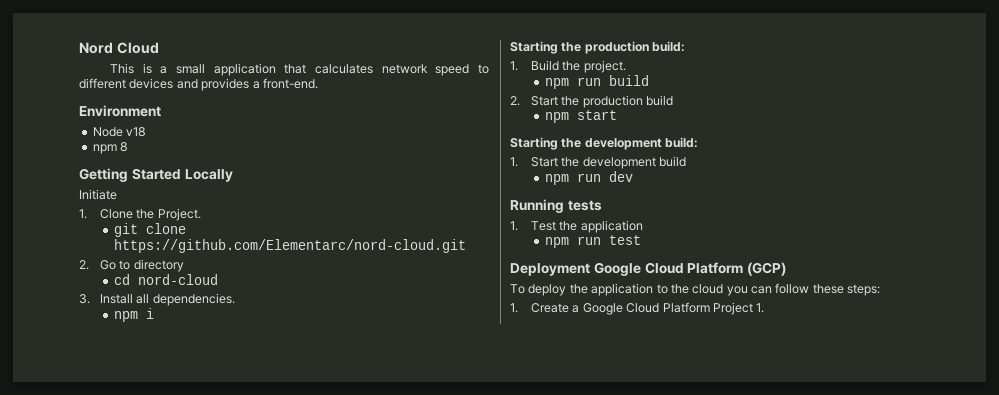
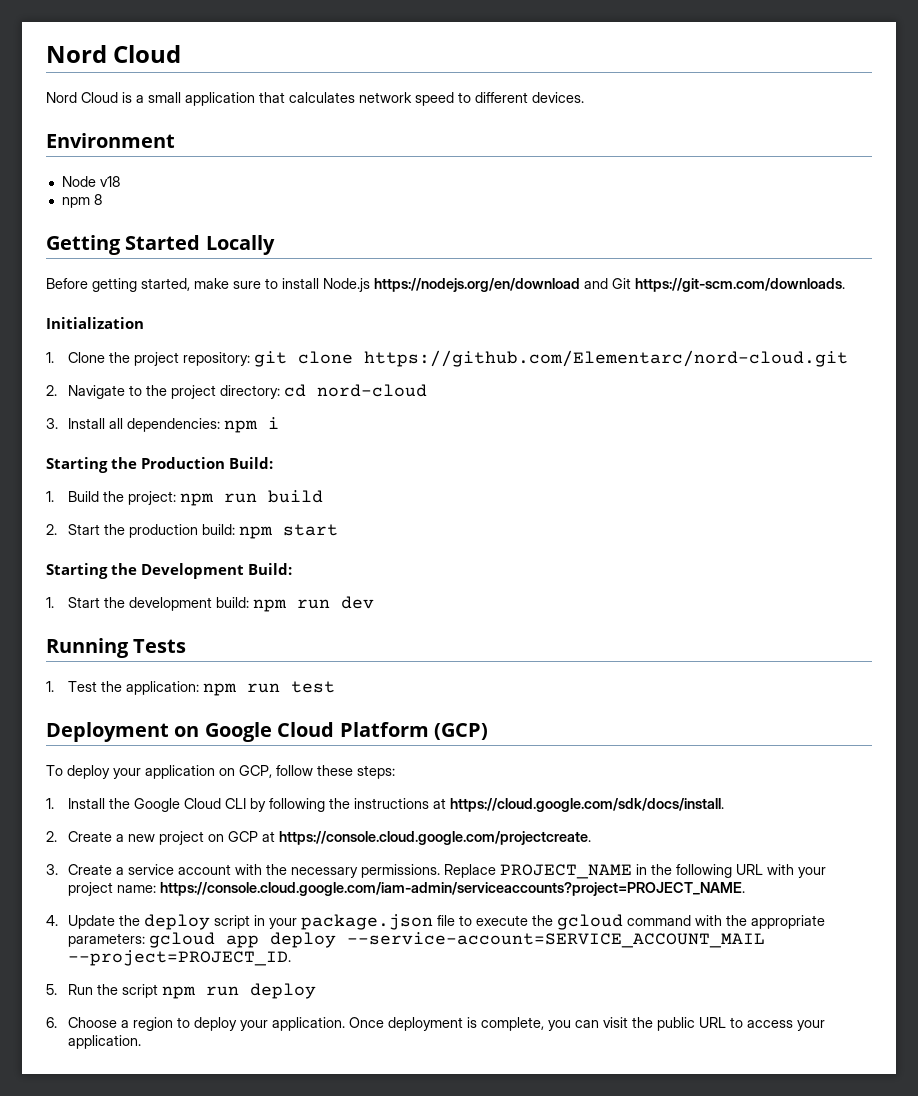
[109,63,134,74] This -> [46,92,118,103] Nord Cloud
[129,78,318,91] devices and provides a front-end. -> [532,92,584,103] devices.
[79,189,117,200] Initiate -> [46,278,845,292] [46,317,144,329] Before getting started, make sure to install Node.js https://nodejs.org/en/download and Git https://git-scm.com/downloads. // Initialization
[157,208,201,221] Project. // -> [134,352,251,366] project repository:
[100,259,184,272] Go to directory // -> [68,385,281,399] Navigate to the project directory:
[152,293,235,306] dependencies. // -> [127,418,221,432] dependencies:
[584,41,686,54] production build: -> [141,457,274,469] Production Build:
[583,60,626,73] project. // -> [128,491,177,505] project:
[646,95,674,106] build // -> [202,524,236,535] build:
[584,137,699,150] development build: -> [141,563,293,579] Development Build:
[659,156,687,167] build // -> [216,597,250,608] build:
[567,200,602,211] tests -> [133,639,187,653] Tests
[580,220,643,233] application // -> [126,681,200,695] application:
(590, 269) none -> [174,726,200,737] on
[569,283,881,296] [510,302,765,315] the application to the cloud you can follow these steps: // 1. Create a Google Cloud Platform Project 1. -> [113,765,395,779] [46,798,725,812] [46,831,592,845] [46,864,827,879] [68,882,746,896] [46,914,826,930] [68,932,766,948] [68,950,292,966] [46,983,317,999] [46,1017,826,1031] [68,1035,142,1049] your application on GCP, follow these steps: // 1. Install the Google Cloud CLI by following the instructions at https://cloud.google.com/sdk/docs/install. // 2. Create a new project on GCP at https://console.cloud.google.com/projectcreate. // 3. Create a service account with the necessary permissions. Replace PROJECT_NAME in the following URL with your project name: https://console.cloud.google.com/iam-admin/serviceaccounts?project=PROJECT_NAME. // 4. Update the deploy script in your package.json file to execute the gcloud command with the appropriate parameters: gcloud app deploy --service-account=SERVICE_ACCOUNT_MAIL --project=PROJECT_ID. // 5. Run the script npm run deploy // 6. Choose a region to deploy your application. Once deployment is complete, you can visit the public URL to access your application.

